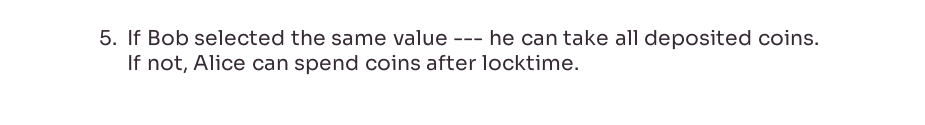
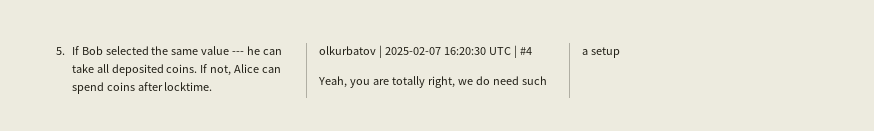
(579, 62) none -> [319,45,532,58] [318,76,547,88] [582,47,620,58] // olkurbatov | 2025-02-07 16:20:30 UTC | #4 // Yeah, you are totally right, we do need such a setup

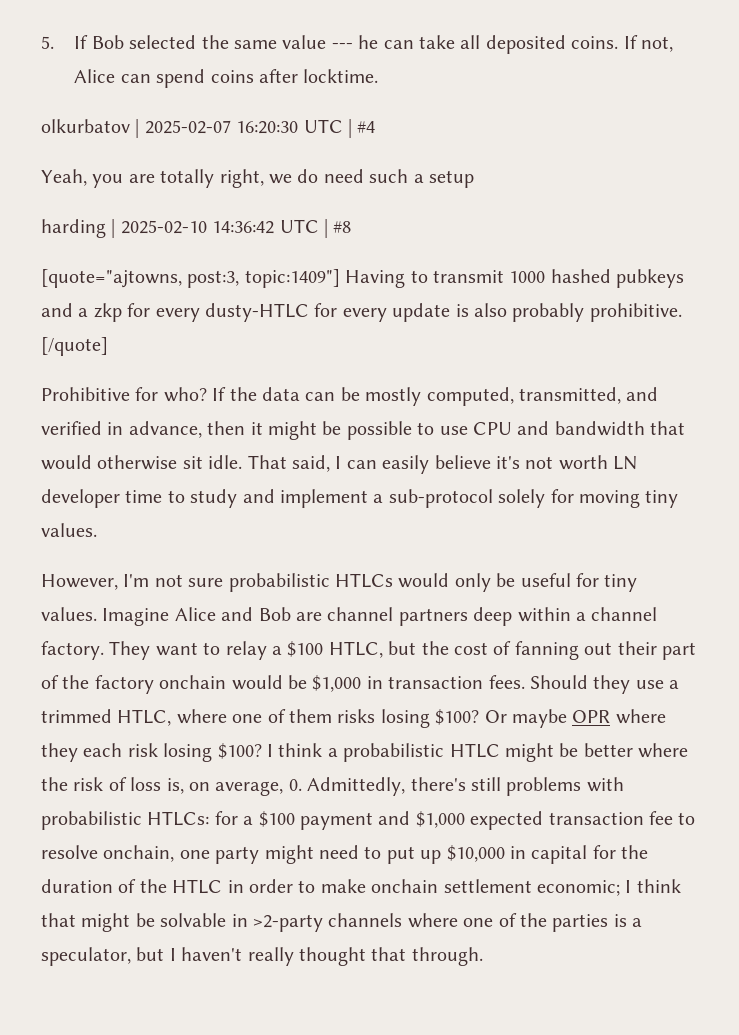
(620, 52) none -> [41,219,352,238] [41,269,685,288] [41,303,682,322] [41,337,108,356] [41,387,659,406] [41,421,686,440] [41,455,638,474] [41,489,679,508] [41,523,97,537] [41,573,638,592] [41,607,658,626] [41,641,696,660] [41,675,680,694] [41,709,666,728] [41,743,689,762] [41,777,624,796] [41,811,696,830] [41,845,649,864] [41,879,681,896] [41,913,643,932] [41,947,483,966] // harding | 2025-02-10 14:36:42 UTC | #8 // [quote="ajtowns, post:3, topic:1409"] Having to transmit 1000 hashed pubkeys and a zkp for every dusty-HTLC for every update is also probably prohibitive. [/quote] // Prohibitive for who? If the data can be mostly computed, transmitted, and verified in advance, then it might be possible to use CPU and bandwidth that would otherwise sit idle. That said, I can easily believe it's not worth LN developer time to study and implement a sub-protocol solely for moving tiny values. // However, I'm not sure probabilistic HTLCs would only be useful for tiny values. Imagine Alice and Bob are channel partners deep within a channel factory. They want to relay a $100 HTLC, but the cost of fanning out their part of the factory onchain would be $1,000 in transaction fees. Should they use a trimmed HTLC, where one of them risks losing $100? Or maybe OPR where they each risk losing $100? I think a probabilistic HTLC might be better where the risk of loss is, on average, 0. Admittedly, there's still problems with probabilistic HTLCs: for a $100 payment and $1,000 expected transaction fee to resolve onchain, one party might need to put up $10,000 in capital for the duration of the HTLC in order to make onchain settlement economic; I think that might be solvable in >2-party channels where one of the parties is a speculator, but I haven't really thought that through.

